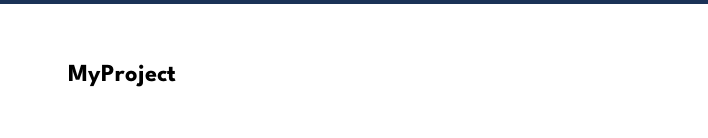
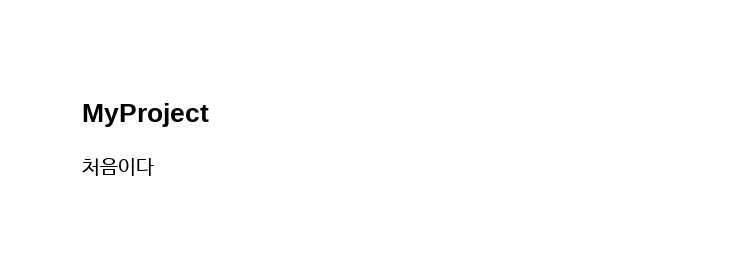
(176, 75) none -> [82,158,154,176] // 처음이다

